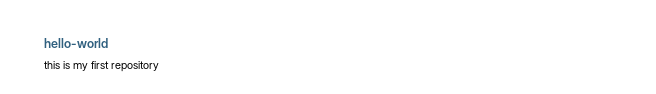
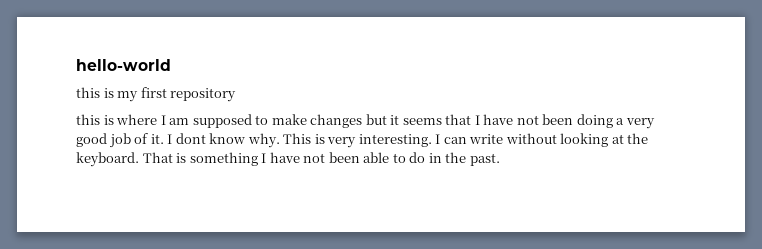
(159, 66) none -> [76,114,655,129] [76,133,649,148] [76,152,500,167] // this is where I am supposed to make changes but it seems that I have not been doing a very good job of it. I dont know why. This is very interesting. I can write without looking at the keyboard. That is something I have not been able to do in the past.

